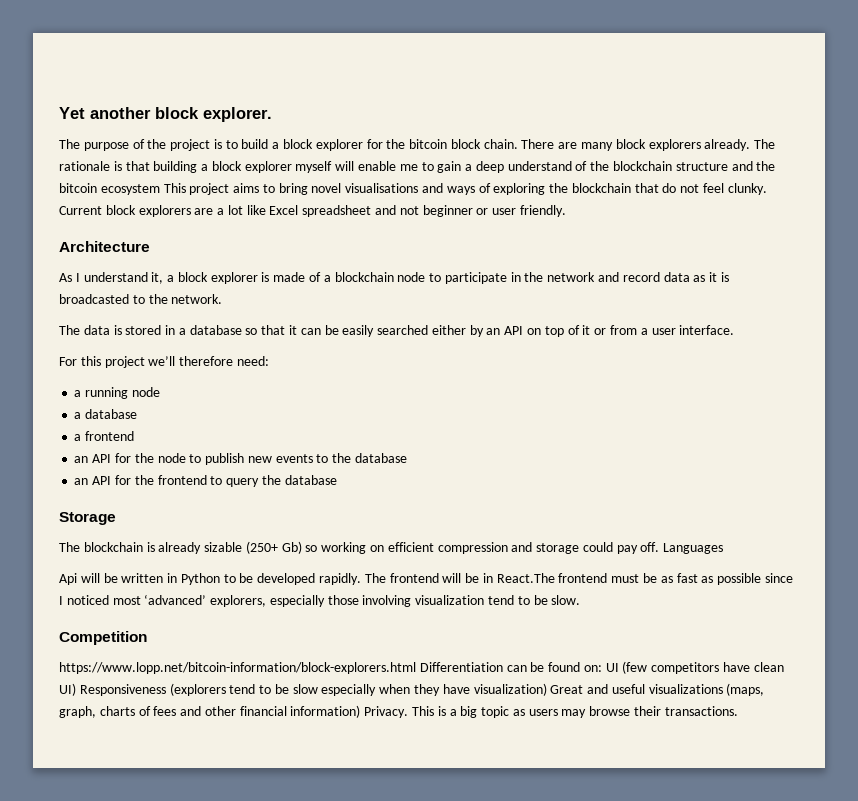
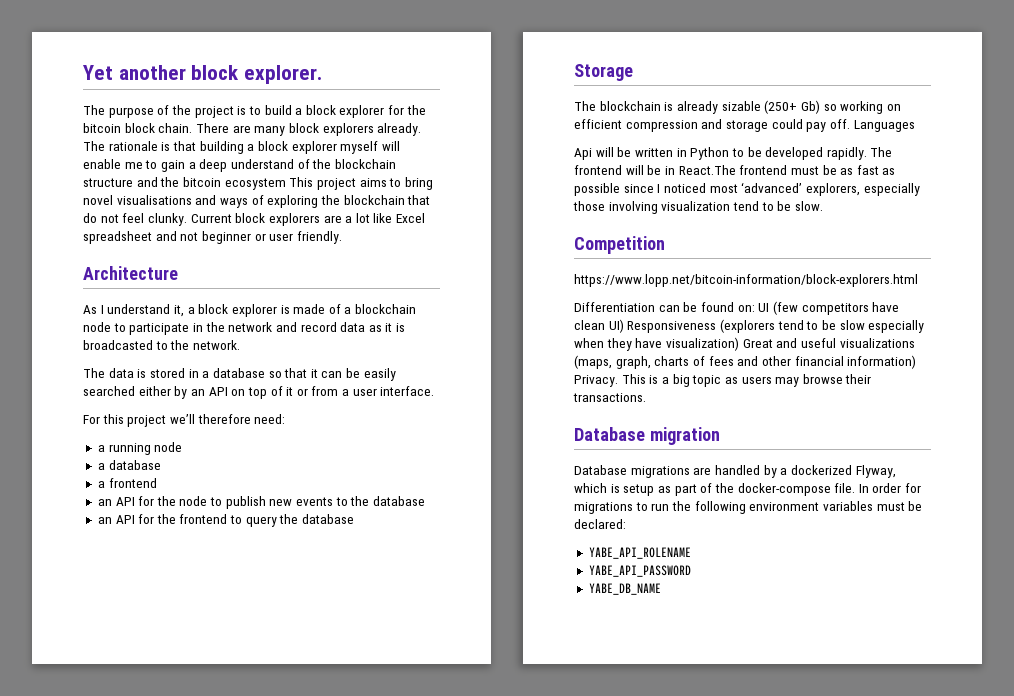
(416, 668) none -> (918, 280) //
(738, 711) none -> [574,427,720,445] [574,465,896,478] [574,483,922,496] [574,501,923,514] [574,519,626,529] [588,547,691,559] [588,565,691,577] [588,583,661,595] // Database migration // Database migrations are handled by a dockerized Flyway, which is setup as part of the docker-compose file. In order for migrations to run the following environment variables must be declared: // YABE_API_ROLENAME // YABE_API_PASSWORD // YABE_DB_NAME

